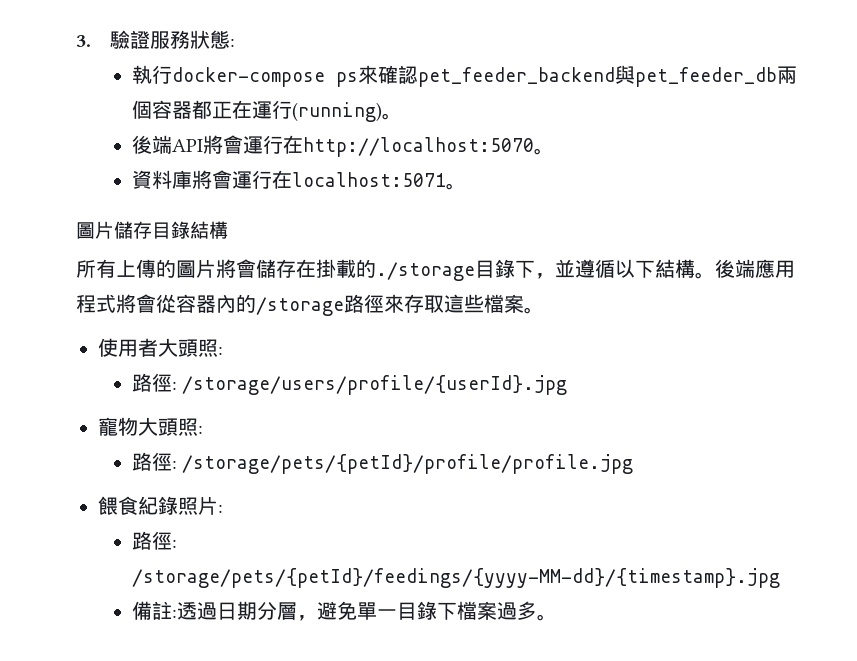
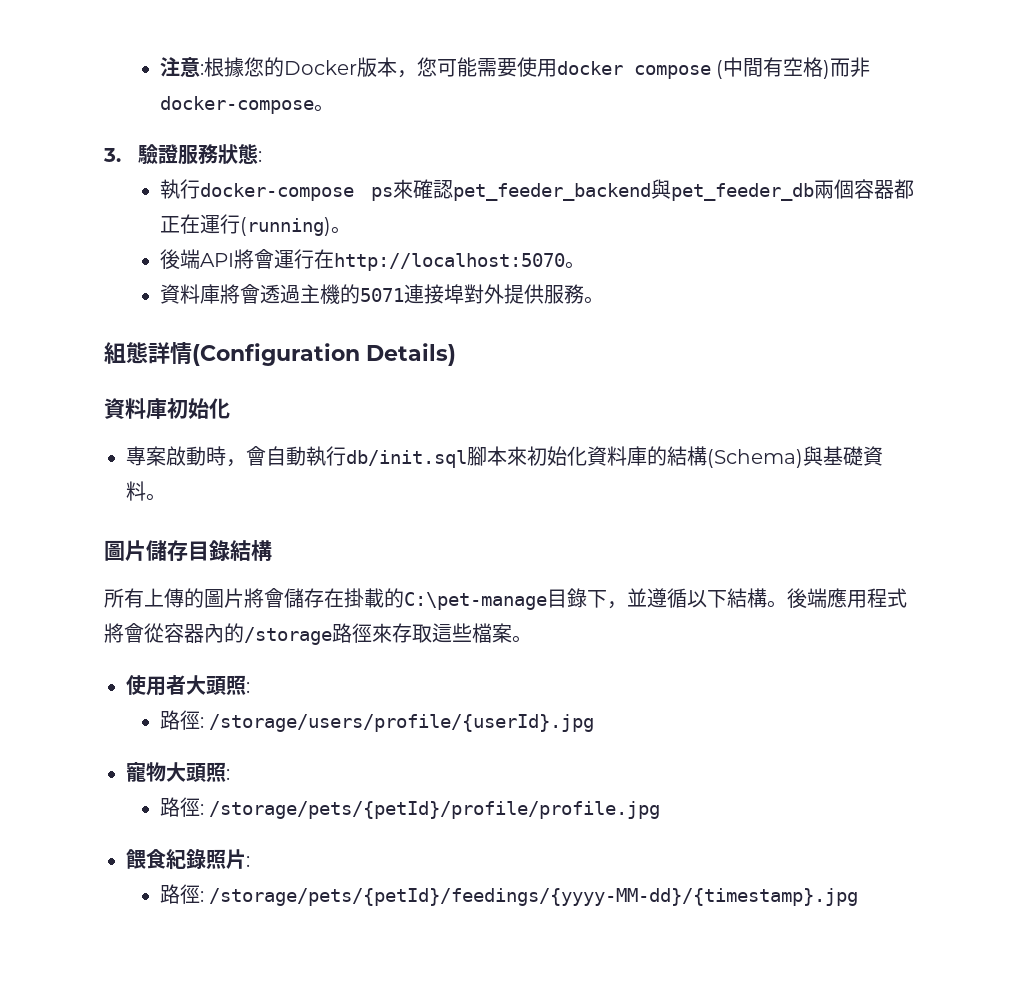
(76, 41) none -> [159,57,870,79] [159,96,334,114] 注意:根據您的Docker版本，您可能需要使用docker compose (中間有空格)而非docker-compose。 //
[231,170,446,189] 運行在localhost:5071 -> [259,284,604,304] [104,342,456,366] [104,398,230,419] [126,446,883,468] [126,481,146,501] 透過主機的5071連接埠對外提供服務。 // 組態詳情(Configuration Details) // 資料庫初始化 // 專案啟動時，會自動執行db/init.sql腳本來初始化資料庫的結構(Schema)與基礎資料
[376,262,475,281] ./storage -> [404,592,547,610] C:\pet-manage
[131,601,557,621] // 備註:透過日期分層，避免單一目錄下檔案過多。 -> (858, 897) none

